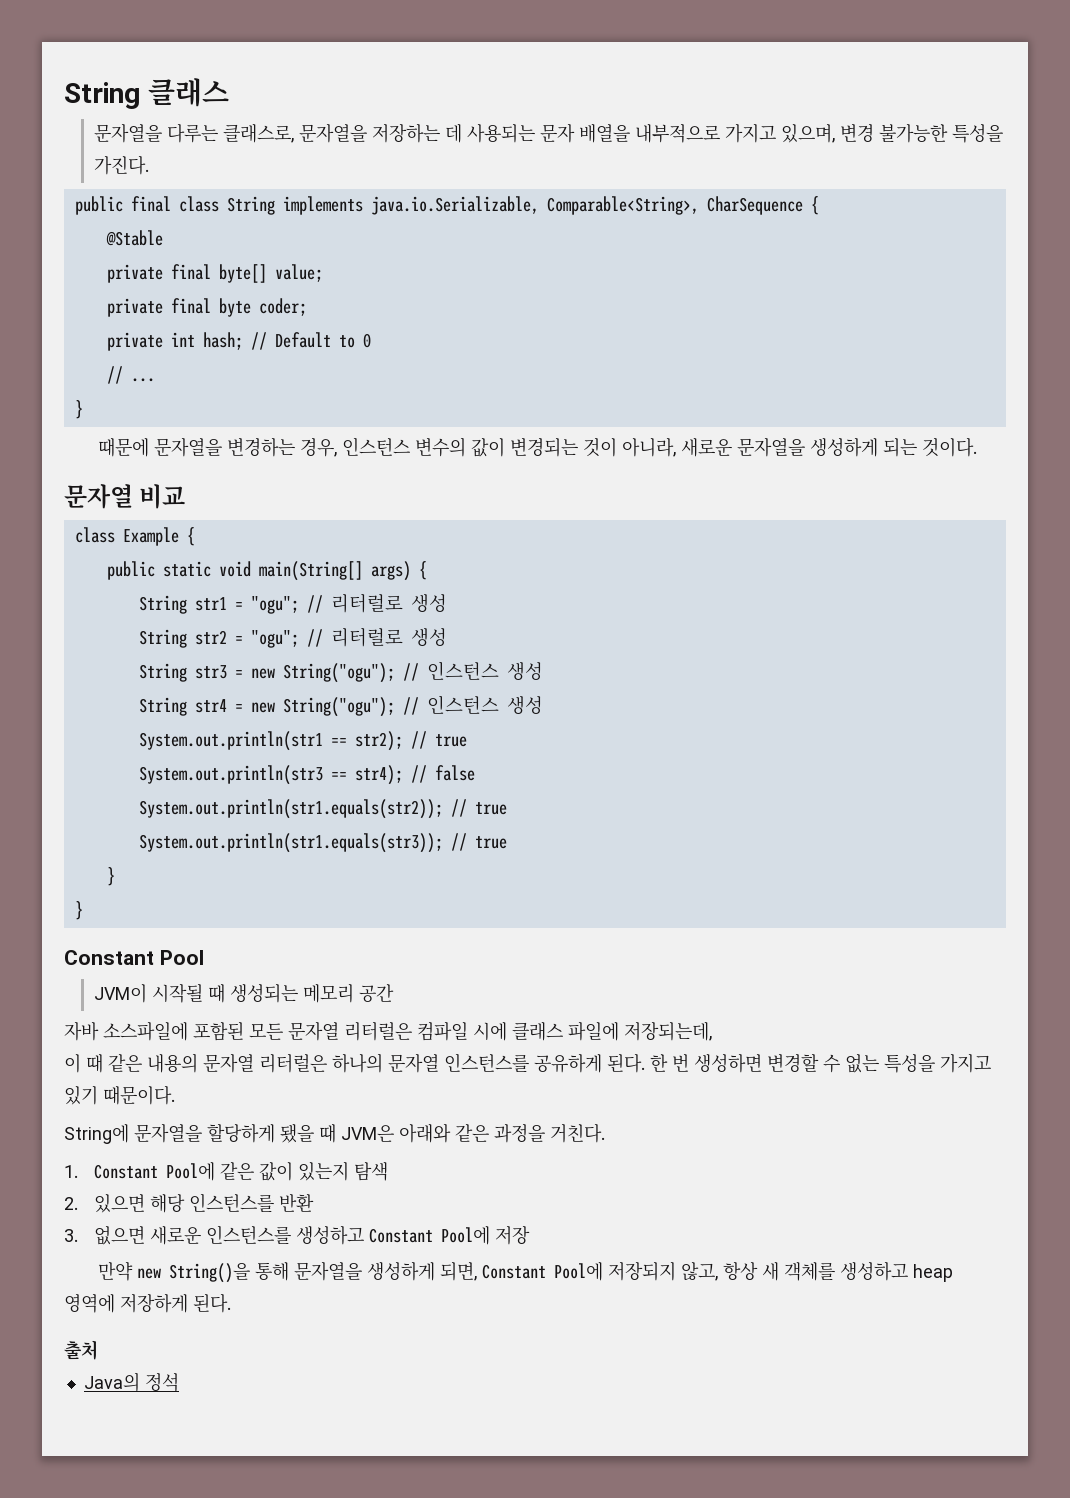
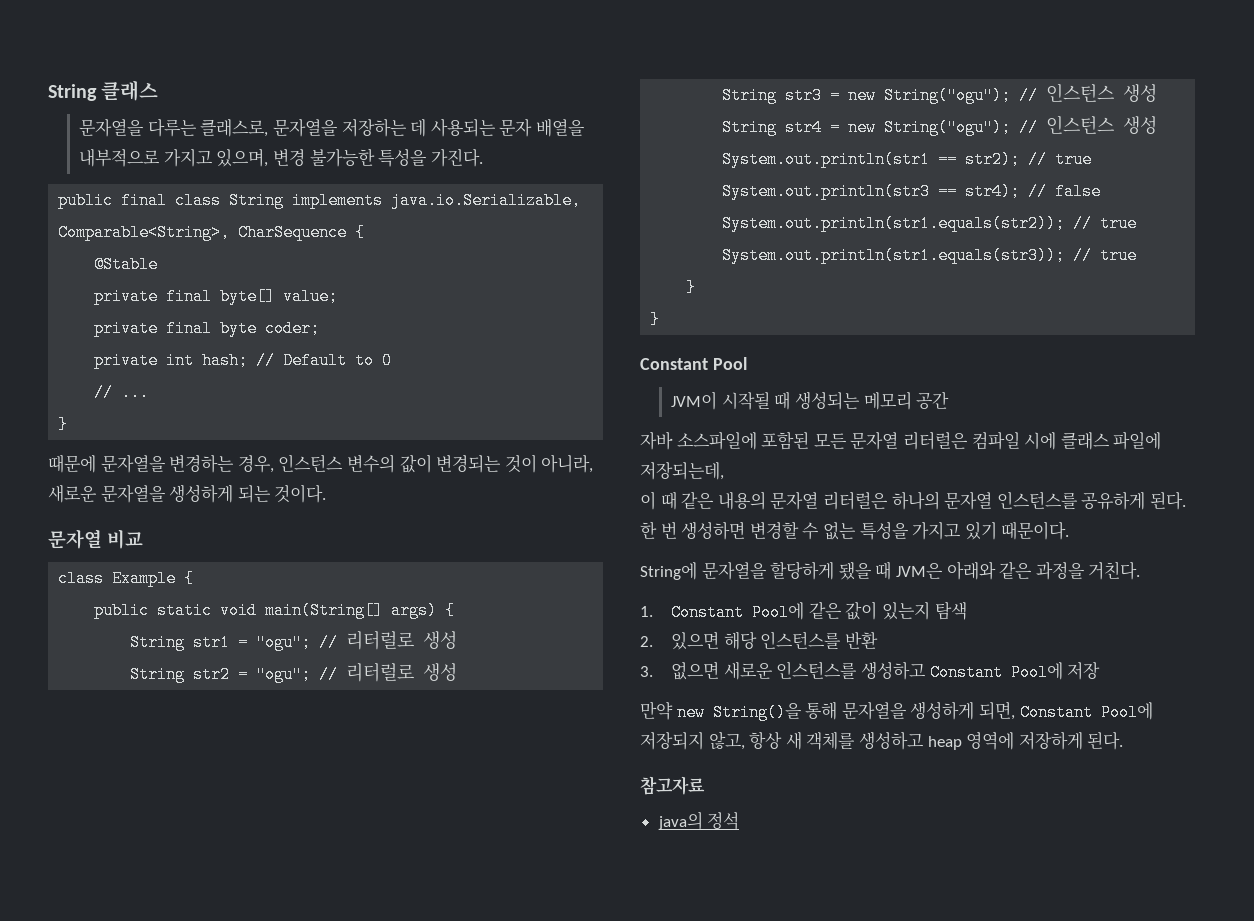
[64,1340,98,1360] [83,1372,140,1392] 출처 // Java의 -> [640,776,705,795] [657,811,703,830] 참고자료 // java의

